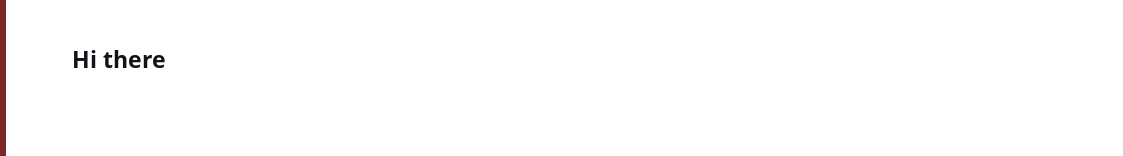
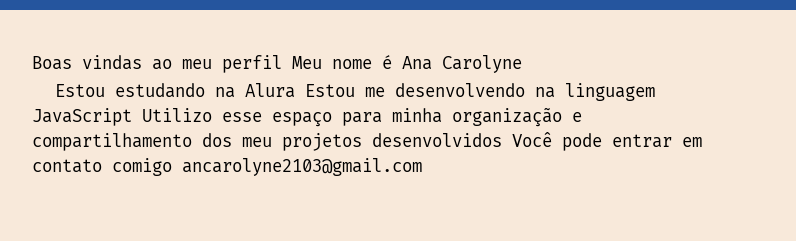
[72,50,167,68] Hi there -> [32,55,522,73] [54,83,655,101] [32,107,582,127] [32,132,702,151] [32,158,422,176] Boas vindas ao meu perfil Meu nome é Ana Carolyne // Estou estudando na Alura Estou me desenvolvendo na linguagem JavaScript Utilizo esse espaço para minha organização e compartilhamento dos meu projetos desenvolvidos Você pode entrar em contato comigo ancarolyne2103@gmail.com

